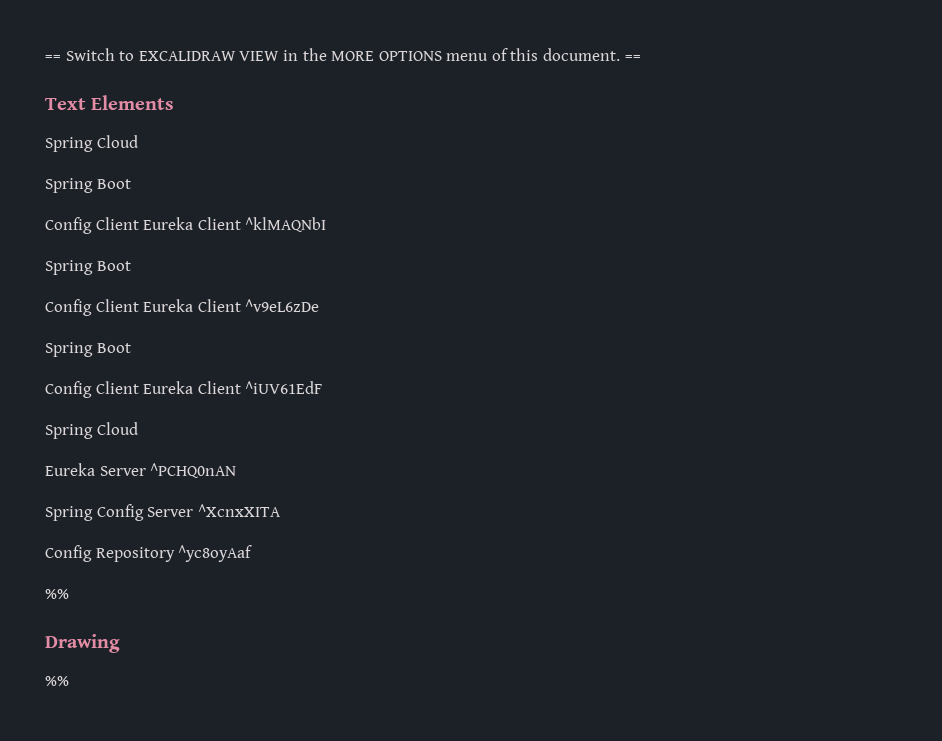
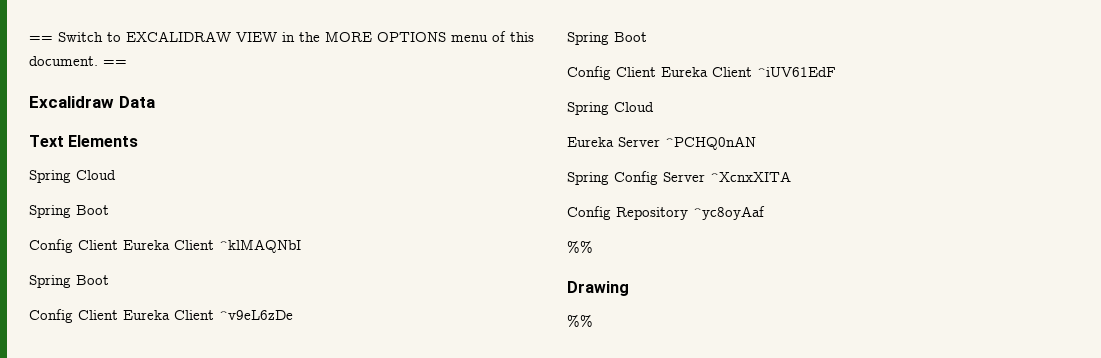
(641, 58) none -> [29,96,155,108] // Excalidraw Data

